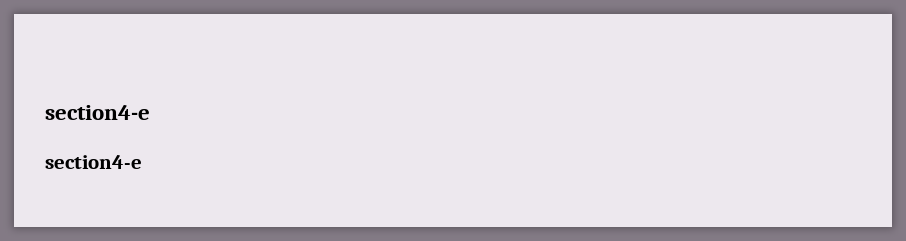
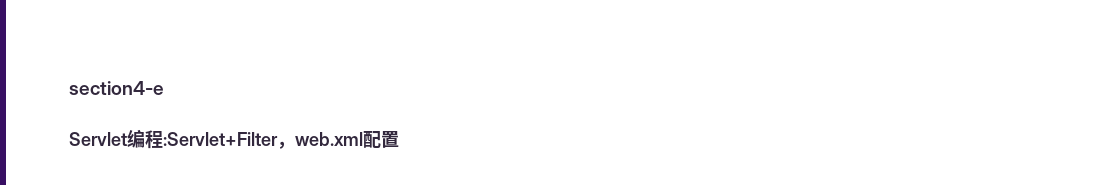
[45,155,142,169] section4-e -> [69,129,399,149] Servlet编程:Servlet+Filter，web.xml配置

